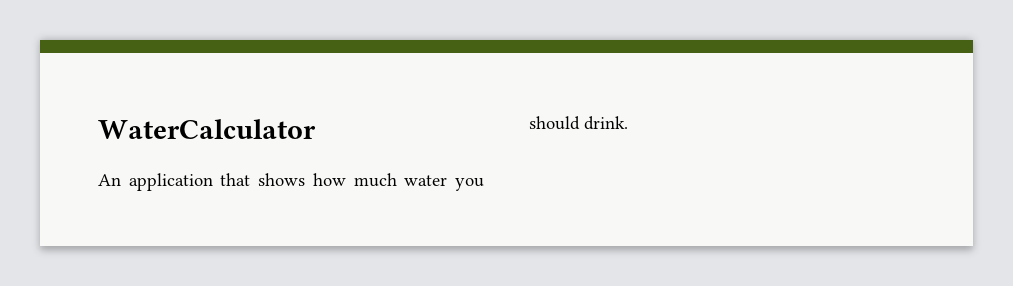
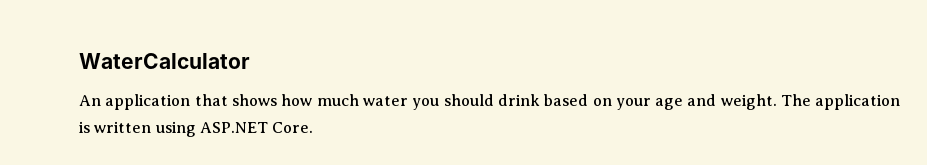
[584,116,628,130] drink. -> [497,94,901,110] [79,121,314,137] drink based on your age and weight. The application is written using ASP.NET Core.

